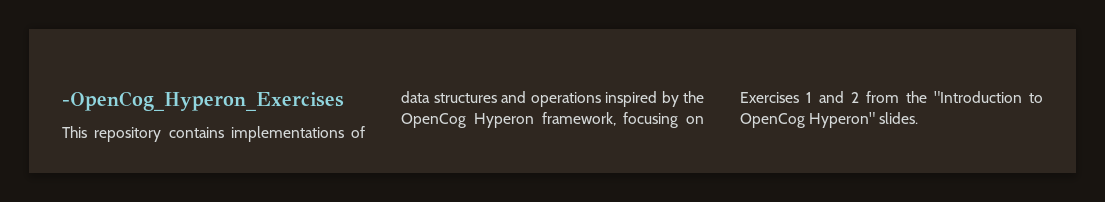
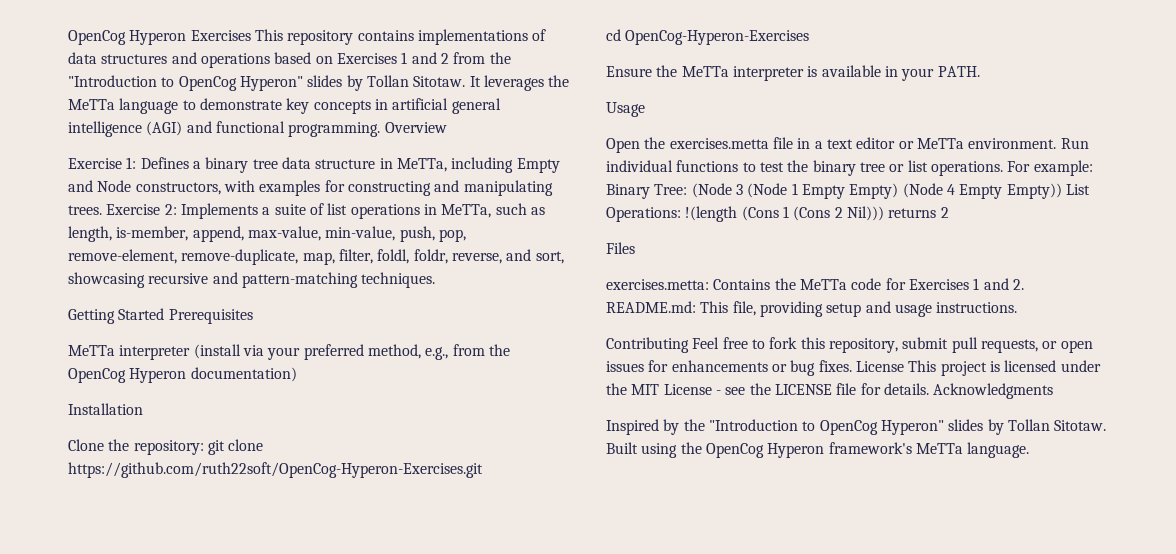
[62,91,344,111] -OpenCog_Hyperon_Exercises // -> [68,30,251,45] OpenCog Hyperon Exercises
[605,91,704,107] [401,112,679,128] inspired by the OpenCog Hyperon framework, focusing -> [274,52,312,64] based
[879,112,919,124] slides. -> [307,75,570,91] [68,98,501,114] [68,121,447,137] [68,157,560,173] [68,180,553,196] [68,203,545,219] [68,226,466,242] [68,249,564,265] [68,272,436,288] [68,308,253,324] [68,344,510,360] [68,367,297,383] [68,403,143,415] [68,439,264,455] [68,462,483,478] [606,29,810,45] [606,65,980,81] [606,102,645,117] [606,137,1089,153] [606,160,1093,176] [606,183,1090,199] [606,206,949,222] [606,242,635,254] [606,278,1024,290] [606,301,1018,317] [606,337,1093,353] [606,360,1101,376] [606,383,1054,399] [606,419,1107,435] [606,442,1030,458] slides by Tollan Sitotaw. It leverages the MeTTa language to demonstrate key concepts in artificial general intelligence (AGI) and functional programming. Overview // Exercise 1: Defines a binary tree data structure in MeTTa, including Empty and Node constructors, with examples for constructing and manipulating trees. Exercise 2: Implements a suite of list operations in MeTTa, such as length, is-member, append, max-value, min-value, push, pop, remove-element, remove-duplicate, map, filter, foldl, foldr, reverse, and sort, showcasing recursive and pattern-matching techniques. // Getting Started Prerequisites // MeTTa interpreter (install via your preferred method, e.g., from the OpenCog Hyperon documentation) // Installation // Clone the repository: git clone https://github.com/ruth22soft/OpenCog-Hyperon-Exercises.git // cd OpenCog-Hyperon-Exercises // Ensure the MeTTa interpreter is available in your PATH. // Usage // Open the exercises.metta file in a text editor or MeTTa environment. Run individual functions to test the binary tree or list operations. For example: Binary Tree: (Node 3 (Node 1 Empty Empty) (Node 4 Empty Empty)) List Operations: !(length (Cons 1 (Cons 2 Nil))) returns 2 // Files // exercises.metta: Contains the MeTTa code for Exercises 1 and 2. README.md: This file, providing setup and usage instructions. // Contributing Feel free to fork this repository, submit pull requests, or open issues for enhancements or bug fixes. License This project is licensed under the MIT License - see the LICENSE file for details. Acknowledgments // Inspired by the "Introduction to OpenCog Hyperon" slides by Tollan Sitotaw. Built using the OpenCog Hyperon framework's MeTTa language.

